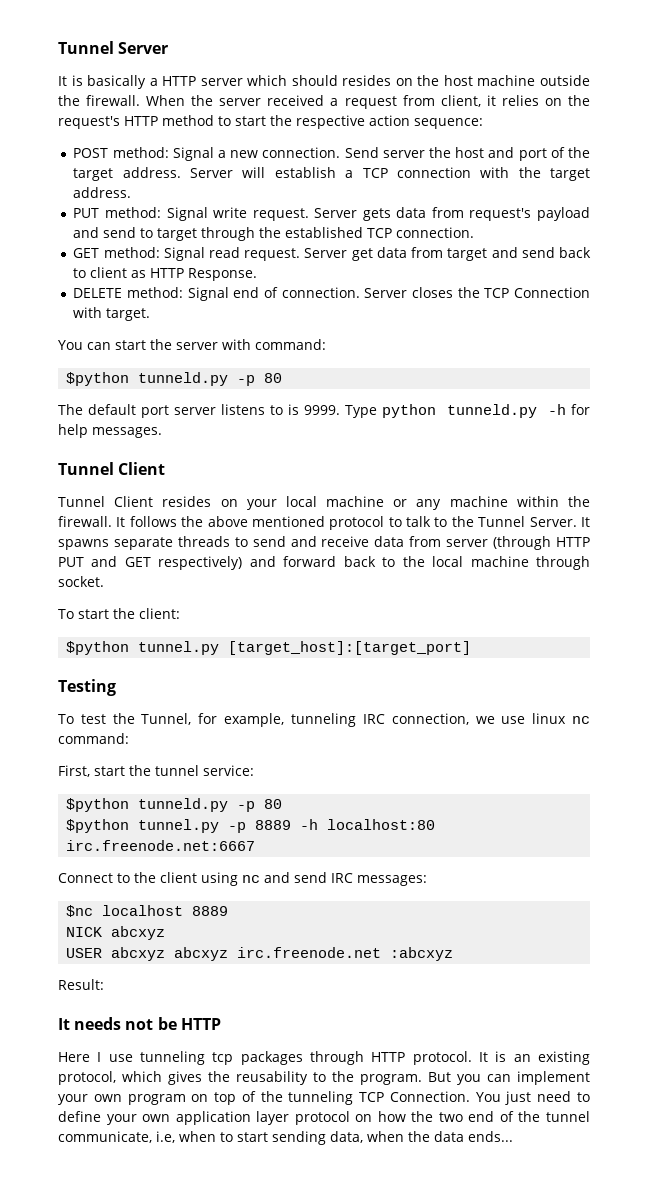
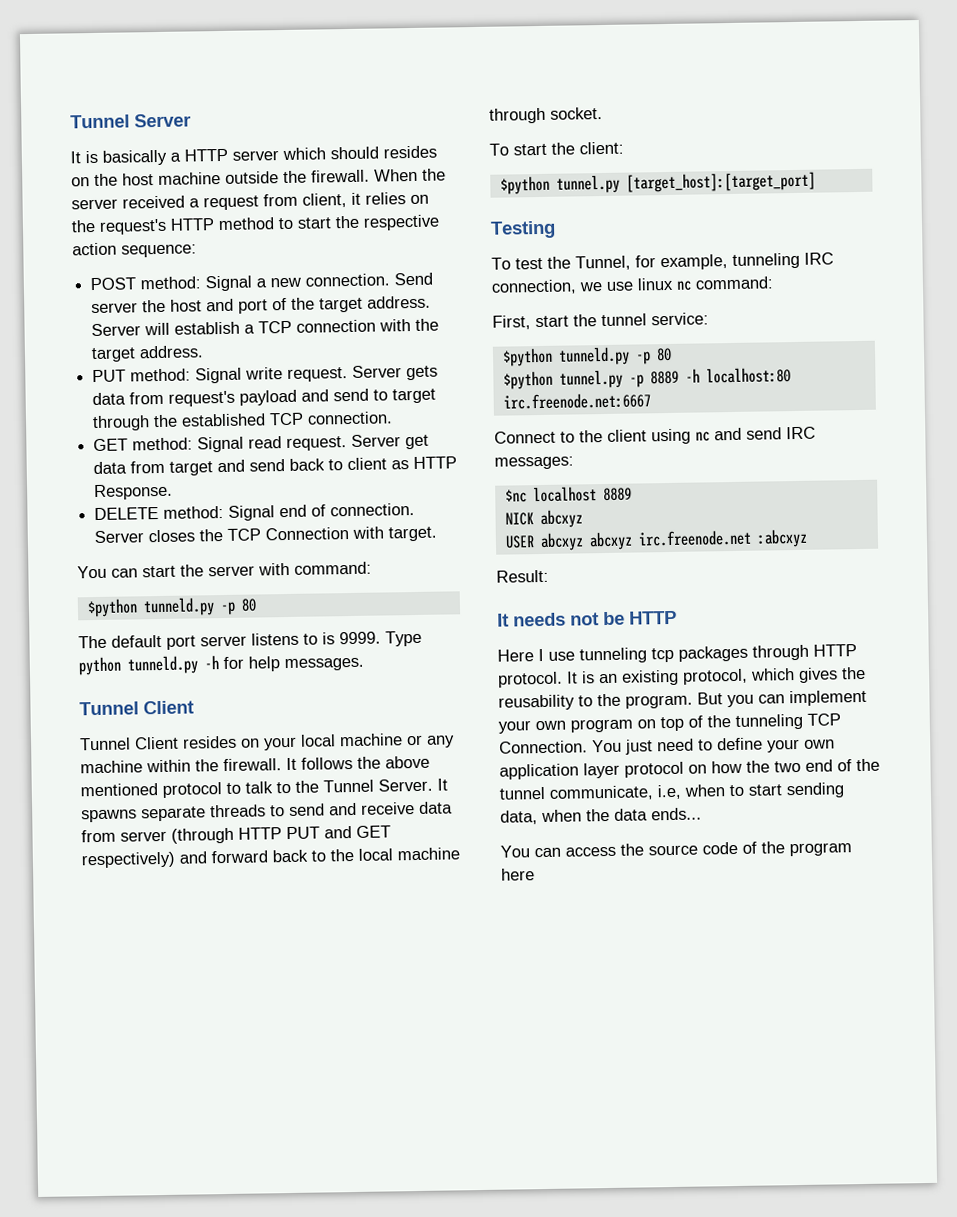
(513, 1136) none -> [500,841,852,858] [501,868,535,881] // You can access the source code of the program here

